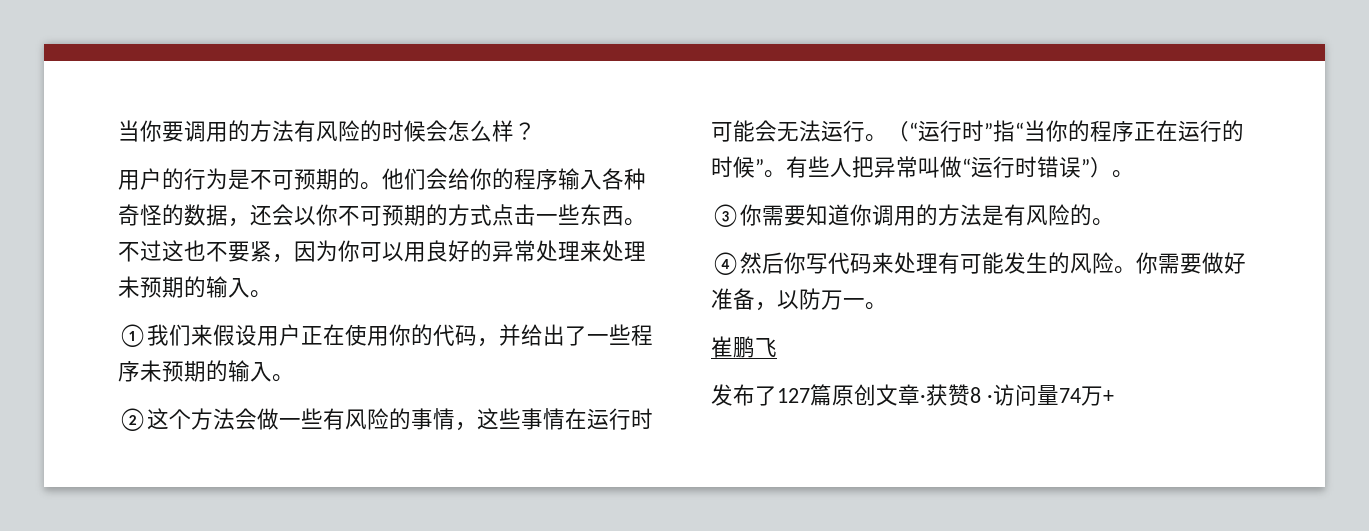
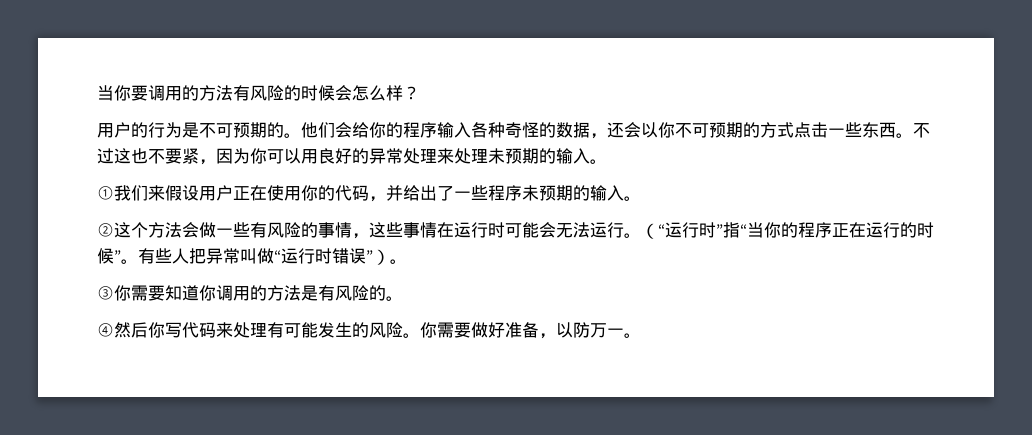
[711,336,777,358] [711,384,1114,406] // 崔鹏飞 // 发布了127篇原创文章·获赞8 ·访问量74万+ -> (641, 335) none

